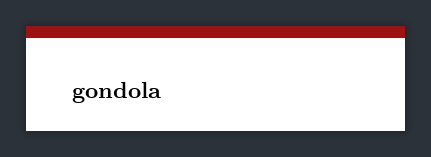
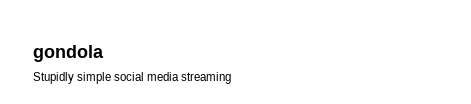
(161, 92) none -> [33,72,232,84] // Stupidly simple social media streaming

